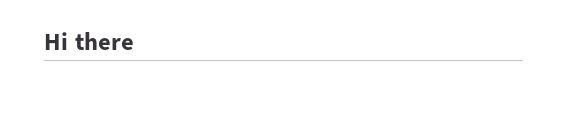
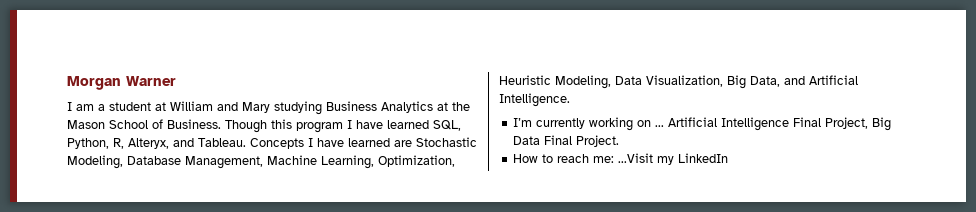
[44,32,134,50] Hi there -> [67,76,176,90] [67,101,470,115] [67,119,461,133] [67,137,477,149] [67,155,455,169] [499,75,858,89] [499,93,570,107] [513,117,892,131] [513,135,620,147] [513,153,729,165] Morgan Warner // I am a student at William and Mary studying Business Analytics at the Mason School of Business. Though this program I have learned SQL, Python, R, Alteryx, and Tableau. Concepts I have learned are Stochastic Modeling, Database Management, Machine Learning, Optimization, Heuristic Modeling, Data Visualization, Big Data, and Artificial Intelligence. // I’m currently working on ... Artificial Intelligence Final Project, Big Data Final Project. // How to reach me: ...Visit my LinkedIn

